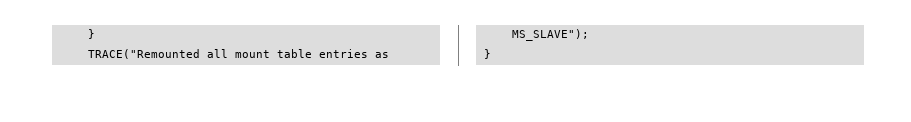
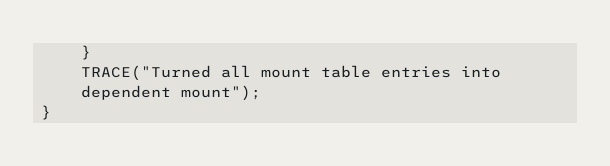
[87,49,200,59] TRACE("Remounted -> [81,65,212,81] TRACE("Turned
[374,52,389,58] [511,29,589,41] as MS_SLAVE"); -> [461,66,502,78] [81,85,262,101] into dependent mount");

